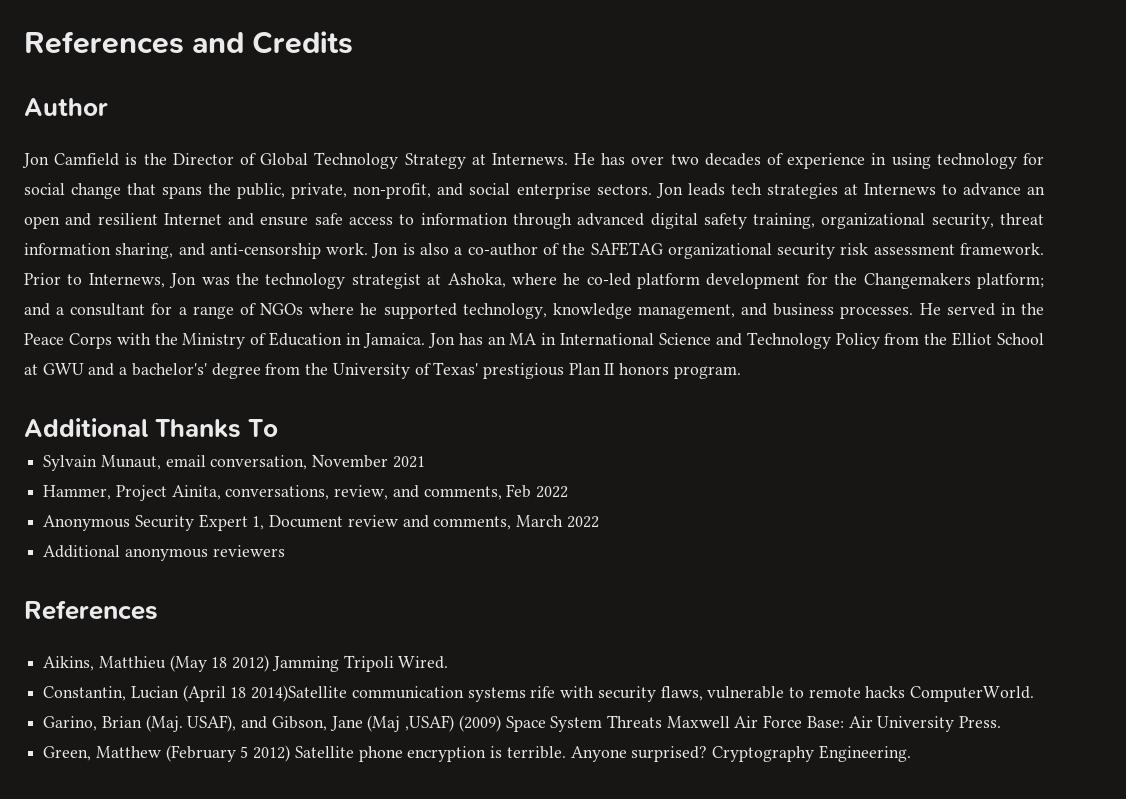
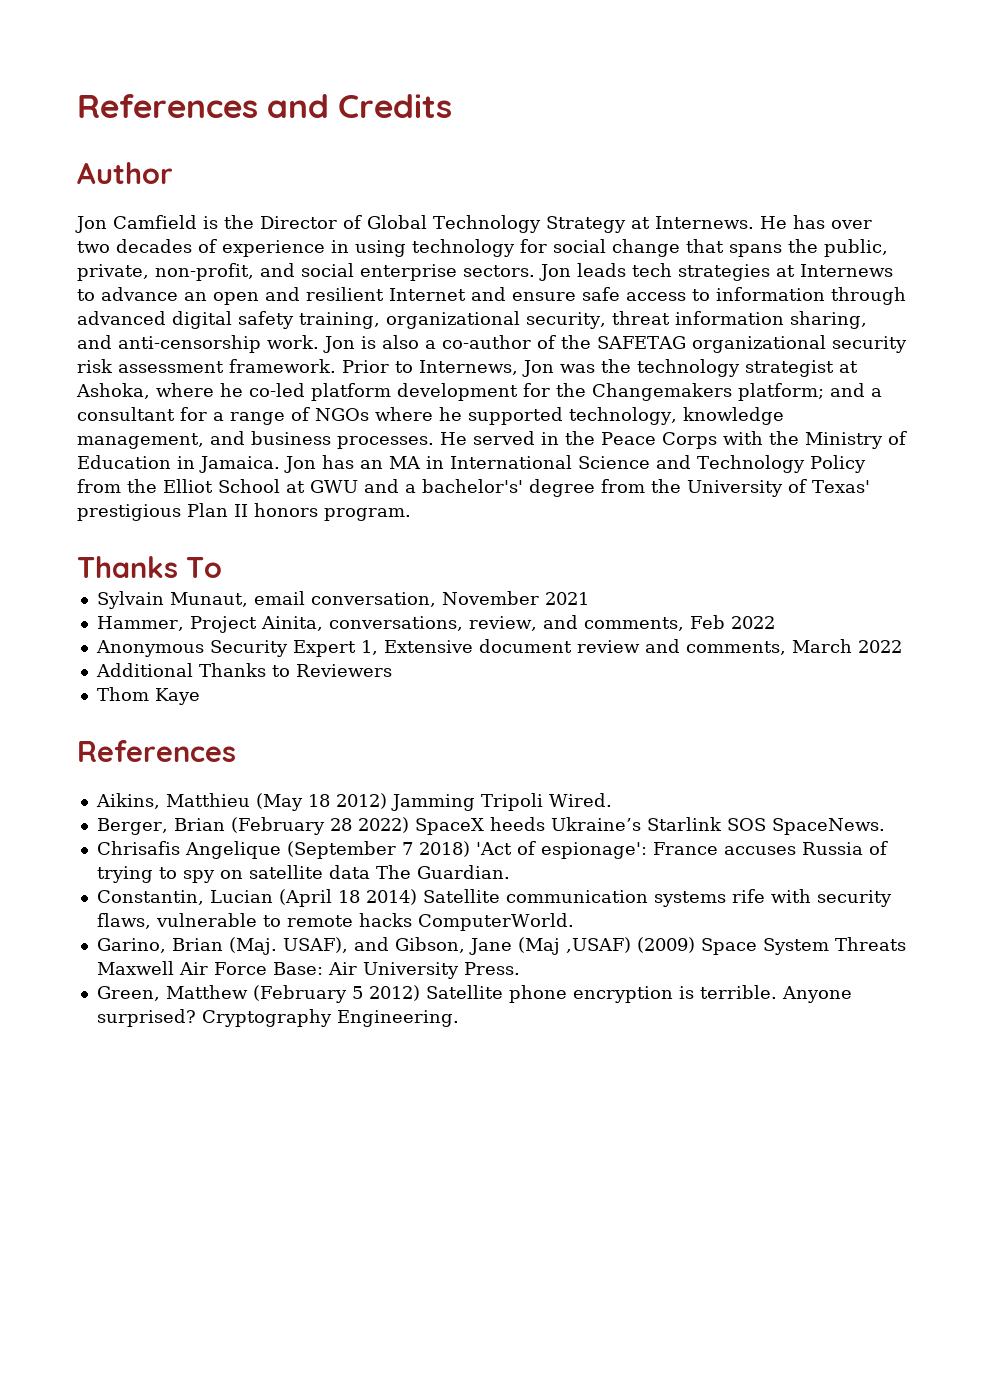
[24,418,148,437] Additional -> (411, 514) none
[269,515,344,528] Document -> [383,639,572,653] Extensive document
[124,545,285,561] anonymous reviewers -> [198,663,392,677] [96,687,200,705] Thanks to Reviewers // Thom Kaye
(449, 662) none -> [96,817,885,835] [96,841,888,859] [96,865,510,883] // Berger, Brian (February 28 2022) SpaceX heeds Ukraine’s Starlink SOS SpaceNews. // Chrisafis Angelique (September 7 2018) 'Act of espionage': France accuses Russia of trying to spy on satellite data The Guardian.
[251,685,348,702] 2014)Satellite -> [365,889,500,905] 2014) Satellite

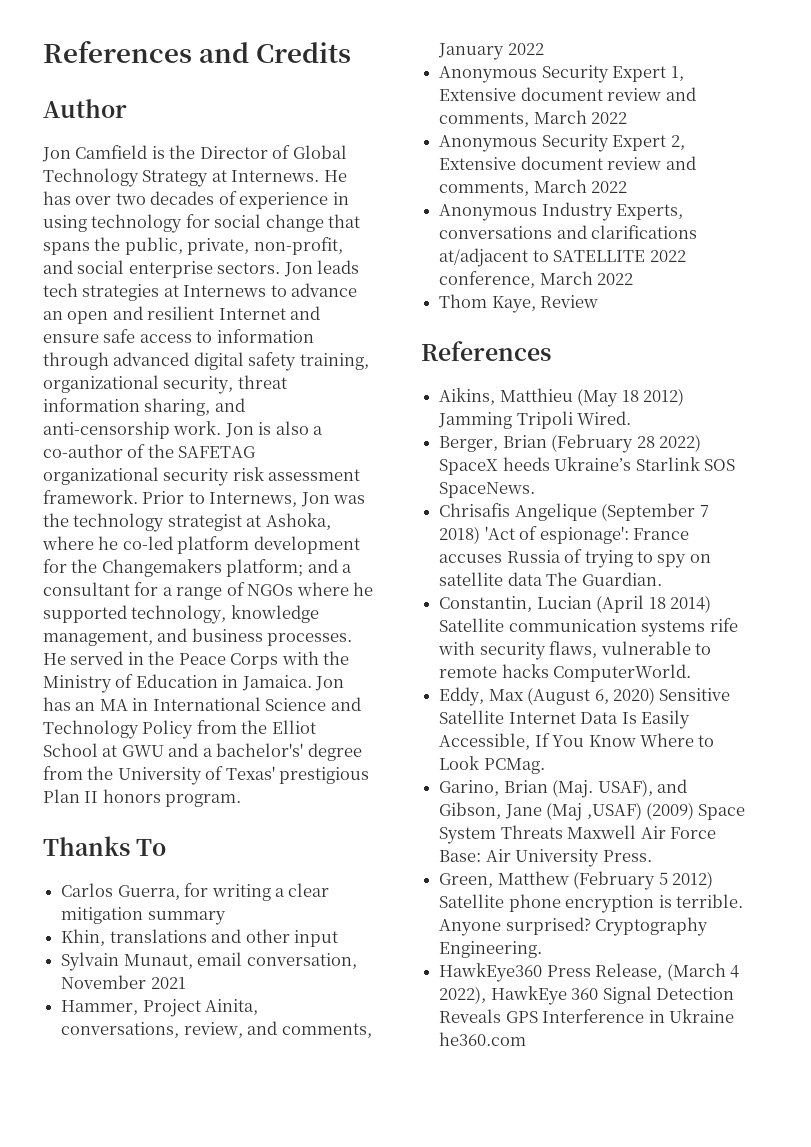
(222, 567) none -> [61,883,330,901] [61,907,226,925] [61,929,338,947] // Carlos Guerra, for writing a clear mitigation summary // Khin, translations and other input
[689,615,725,629] Feb -> [438,43,505,60] January
[95,663,392,677] Additional Thanks to Reviewers -> [439,134,685,152] [439,156,696,170] [439,179,628,196] [439,202,684,221] [439,225,698,239] [439,248,686,267] [439,271,634,288] Anonymous Security Expert 2, Extensive document review and comments, March 2022 // Anonymous Industry Experts, conversations and clarifications at/adjacent to SATELLITE 2022 conference, March 2022
[154,688,200,705] Kaye -> [491,295,599,313] Kaye, Review
(574, 922) none -> [439,687,731,706] [439,710,690,729] [439,733,715,750] [439,756,545,774] // Eddy, Max (August 6, 2020) Sensitive Satellite Internet Data Is Easily Accessible, If You Know Where to Look PCMag.
(459, 1018) none -> [439,963,739,982] [439,986,734,1005] [439,1009,734,1023] [439,1032,527,1046] // HawkEye360 Press Release, (March 4 2022), HawkEye 360 Signal Detection Reveals GPS Interference in Ukraine he360.com

